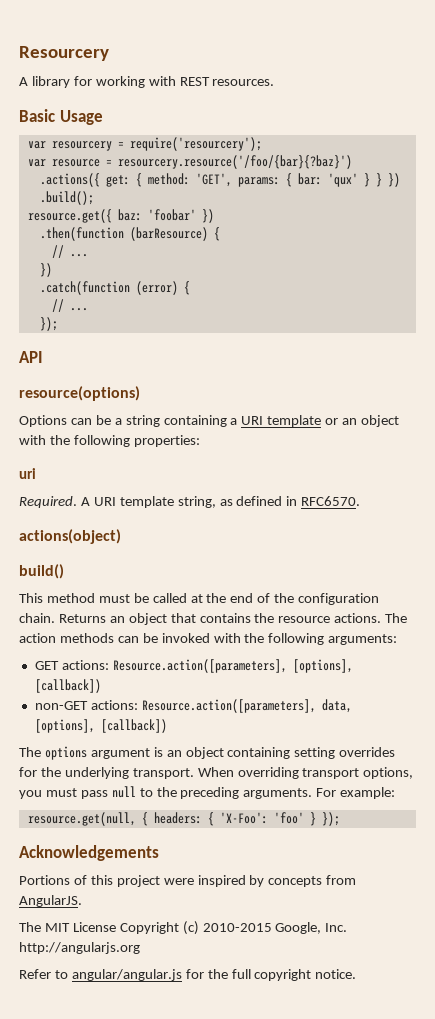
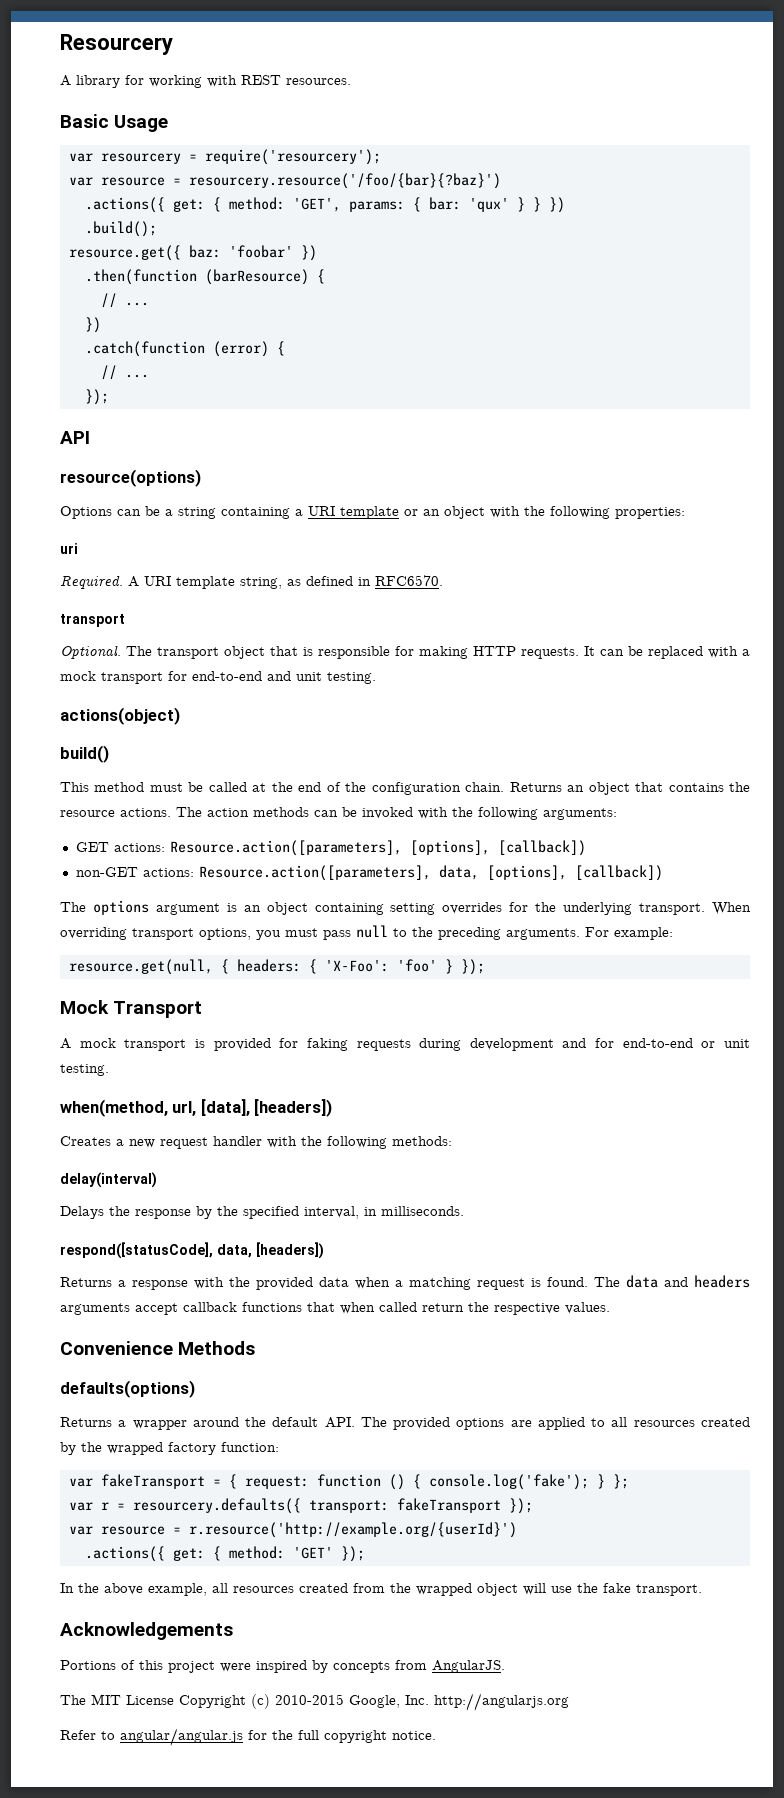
(361, 501) none -> [60,614,125,627] [60,645,750,659] [60,671,376,684] // transport // Optional. The transport object that is responsible for making HTTP requests. It can be replaced with a mock transport for end-to-end and unit testing.
(340, 819) none -> [60,1000,203,1018] [60,1038,750,1051] [60,1064,109,1076] [60,1099,333,1117] [60,1136,452,1149] [60,1172,157,1188] [60,1206,464,1219] [60,1242,324,1259] [60,1275,750,1290] [60,1302,610,1315] [60,1341,256,1355] [60,1380,195,1398] [60,1417,750,1430] [60,1442,279,1455] [68,1474,629,1490] [68,1498,533,1514] [68,1522,517,1538] [84,1546,365,1562] [60,1583,702,1596] // Mock Transport // A mock transport is provided for faking requests during development and for end-to-end or unit testing. // when(method, url, [data], [headers]) // Creates a new request handler with the following methods: // delay(interval) // Delays the response by the specified interval, in milliseconds. // respond([statusCode], data, [headers]) // Returns a response with the provided data when a matching request is found. The data and headers arguments accept callback functions that when called return the respective values. // Convenience Methods // defaults(options) // Returns a wrapper around the default API. The provided options are applied to all resources created by the wrapped factory function: // var fakeTransport = { request: function () { console.log('fake'); } }; // var r = resourcery.defaults({ transport: fakeTransport }); // var resource = r.resource('http://example.org/{userId}') // .actions({ get: { method: 'GET' }); // In the above example, all resources created from the wrapped object will use the fake transport.

